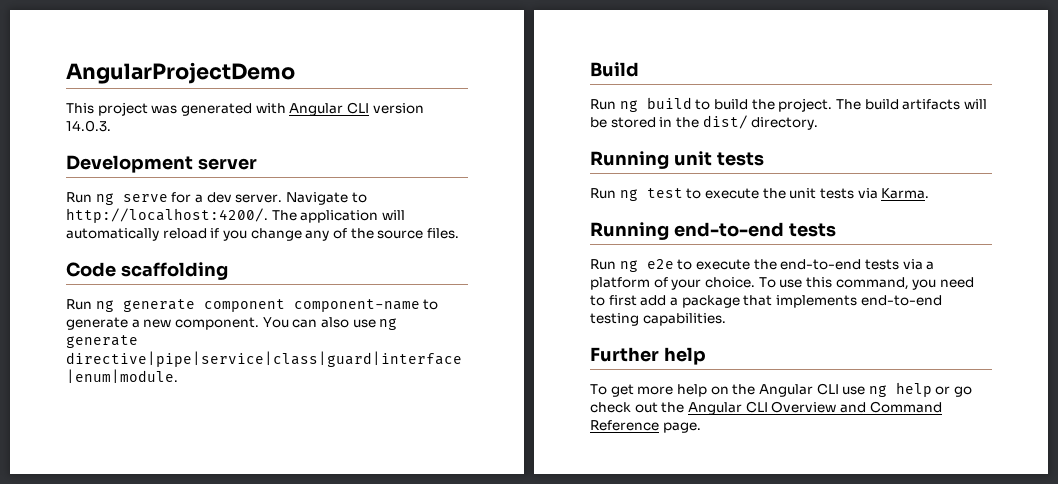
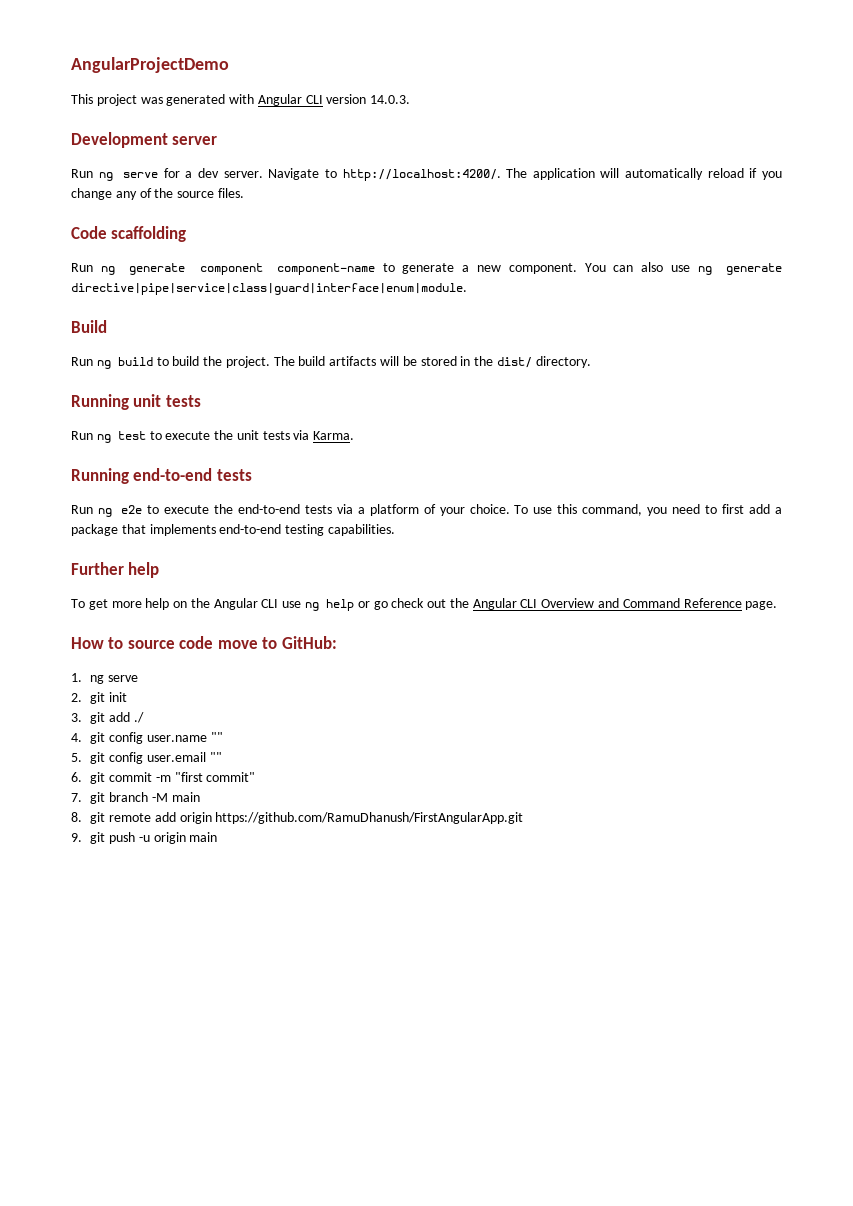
(701, 427) none -> [71,636,337,649] [71,673,138,684] [71,692,127,704] [71,712,144,724] [71,732,223,744] [71,752,222,764] [71,772,256,784] [71,792,200,804] [71,812,524,824] [71,832,218,844] // How to source code move to GitHub: // 1. ng serve // 2. git init // 3. git add ./ // 4. git config user.name "" // 5. git config user.email "" // 6. git commit -m "first commit" // 7. git branch -M main // 8. git remote add origin https://github.com/RamuDhanush/FirstAngularApp.git // 9. git push -u origin main

